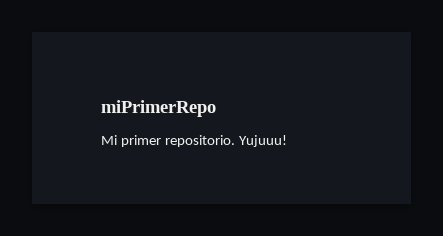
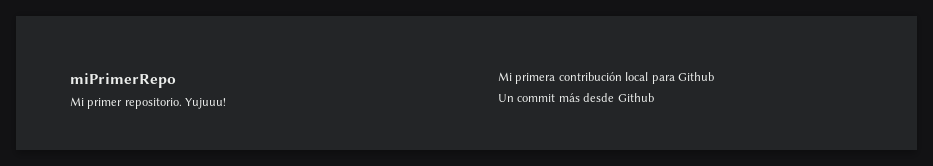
(287, 141) none -> [498,72,714,84] [498,93,654,102] // Mi primera contribución local para Github // Un commit más desde Github

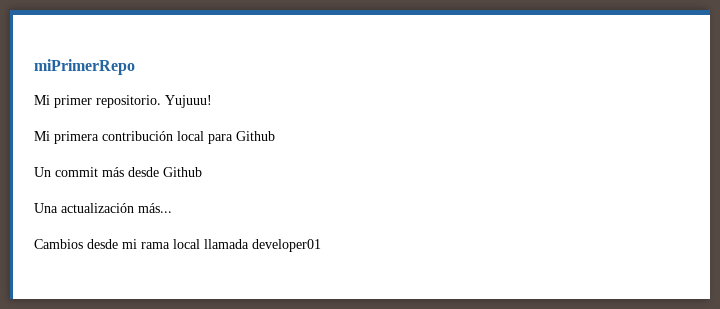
(654, 97) none -> [34,203,172,213] [34,239,321,252] // Una actualización más... // Cambios desde mi rama local llamada developer01

